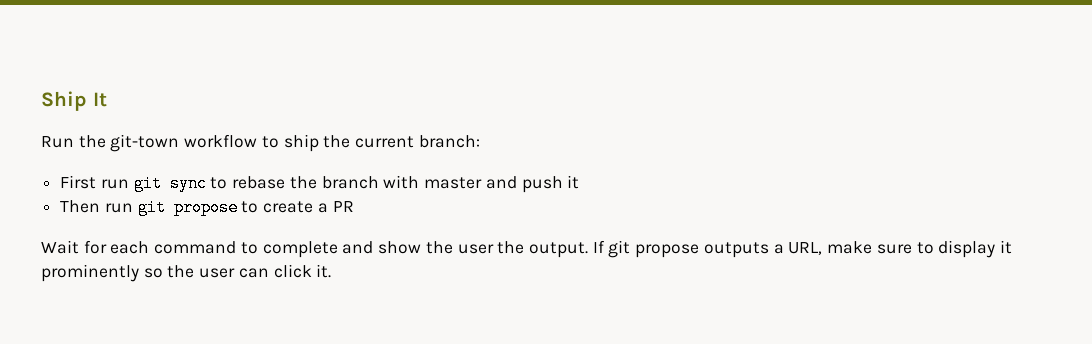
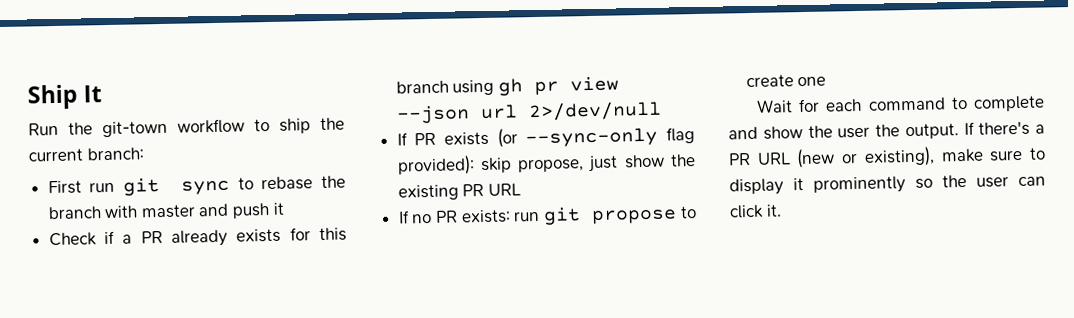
[60,200,101,213] Then -> [48,227,347,247] [395,76,619,96] [395,100,662,124] [396,127,695,148] [396,154,696,176] [397,183,521,201] [397,209,511,224] Check if a PR already exists for this branch using gh pr view --json url 2>/dev/null // If PR exists (or --sync-only flag provided): skip propose, just show the existing PR URL // If no PR exists:
[317,201,354,213] a PR -> [797,76,827,87] one
[608,240,823,258] git propose outputs a URL, -> [978,121,1045,136] [728,146,935,169] there's a PR URL (new or existing),

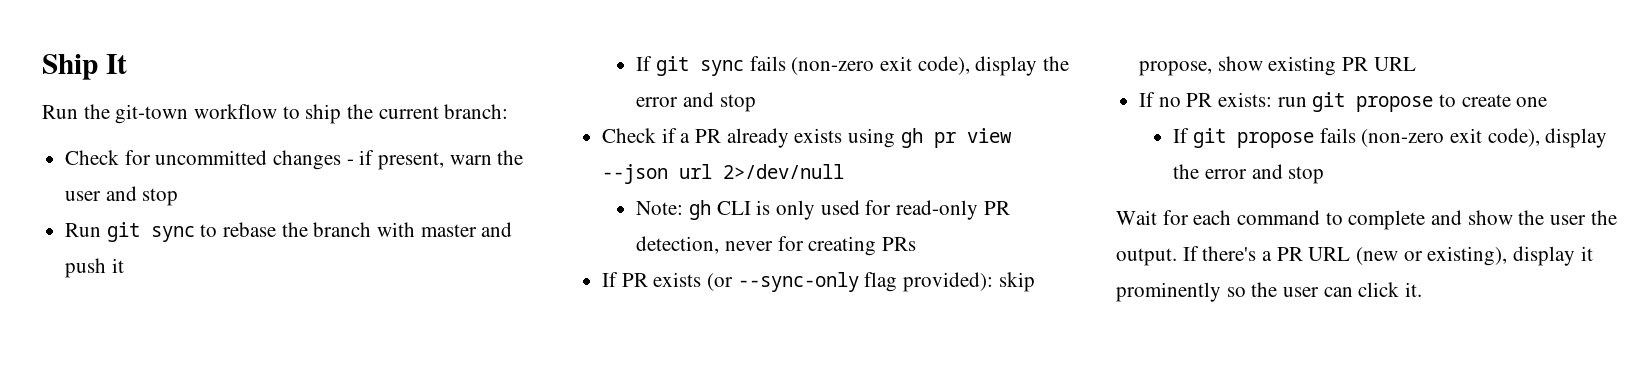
[47,180,116,195] First run -> [65,150,524,170] [65,186,179,206] [65,223,102,237] Check for uncommitted changes - if present, warn the user and stop // Run
(284, 208) none -> [636,56,1070,76] [636,92,756,112] // If git sync fails (non-zero exit code), display the error and stop
[289,227,347,242] [395,80,449,94] for this branch -> (843, 135) none
(662, 111) none -> [636,200,1010,220] [636,236,917,256] // Note: gh CLI is only used for read-only PR detection, never for creating PRs
[587,154,696,173] just show the -> [1217,56,1263,71] show
(827, 81) none -> [1173,128,1608,148] [1173,164,1325,184] // If git propose fails (non-zero exit code), display the error and stop
[940,147,1046,163] make sure to -> (1508, 256) none

